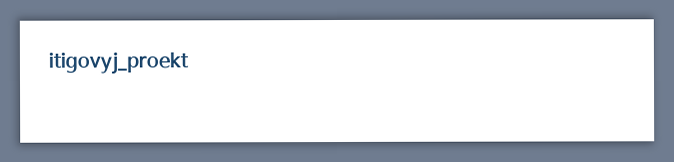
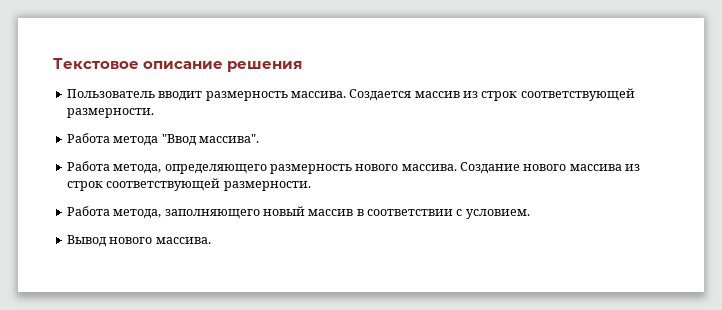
[48,51,189,75] itigovyj_proekt -> [53,58,303,72] [66,88,635,101] [66,108,154,118] [66,133,259,146] [66,161,641,174] [66,178,311,191] [66,206,530,219] [66,235,211,247] Текстовое описание решения // Пользователь вводит размерность массива. Создается массив из строк соответствующей размерности. // Работа метода "Ввод массива". // Работа метода, определяющего размерность нового массива. Создание нового массива из строк соответствующей размерности. // Работа метода, заполняющего новый массив в соответствии с условием. // Вывод нового массива.

